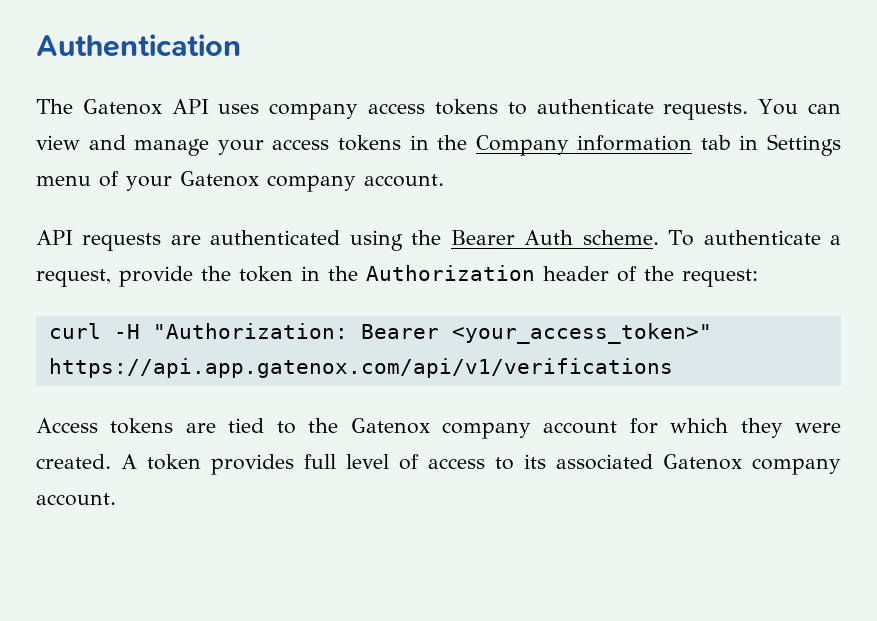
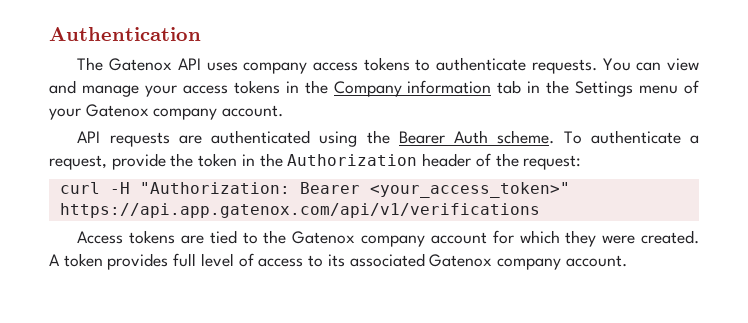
(759, 142) none -> [546,80,570,94] the

